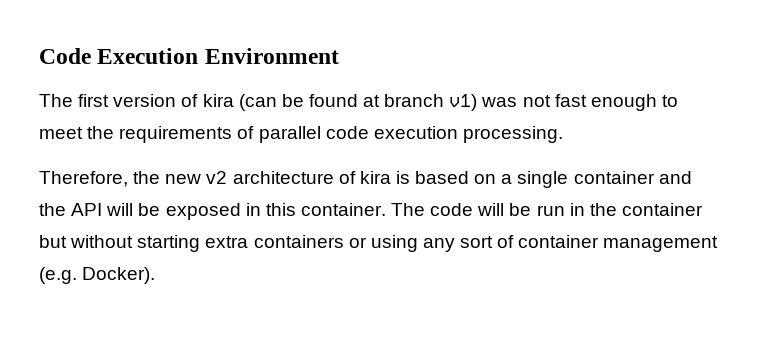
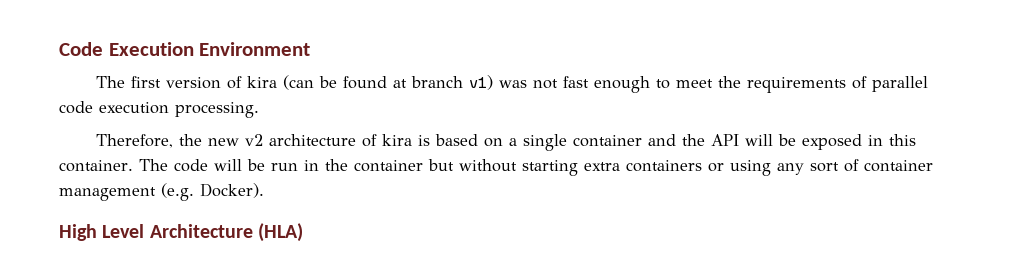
(156, 275) none -> [59,223,303,242] // High Level Architecture (HLA)

